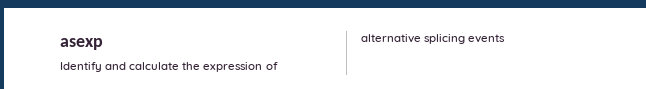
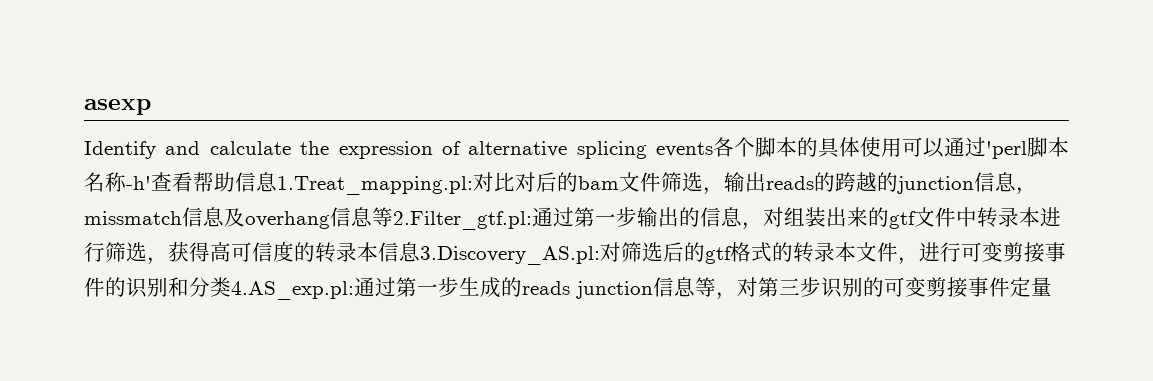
(506, 38) none -> [713,137,1069,159] [84,172,1037,195] [84,207,1061,230] [84,241,1066,265] [84,277,1052,300] 各个脚本的具体使用可以通过'perl脚本名称-h'查看帮助信息1.Treat_mapping.pl:对比对后的bam文件筛选，输出reads的跨越的junction信息，missmatch信息及overhang信息等2.Filter_gtf.pl:通过第一步输出的信息，对组装出来的gtf文件中转录本进行筛选，获得高可信度的转录本信息3.Discovery_AS.pl:对筛选后的gtf格式的转录本文件，进行可变剪接事件的识别和分类4.AS_exp.pl:通过第一步生成的reads junction信息等，对第三步识别的可变剪接事件定量

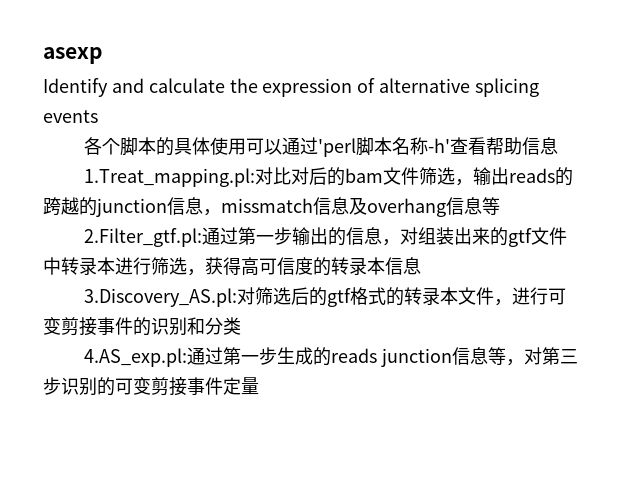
(713, 149) none -> (98, 116) //
(277, 182) none -> (559, 146) //
(393, 217) none -> (500, 206) //
(420, 252) none -> (421, 266) //
(231, 287) none -> (241, 326) //

